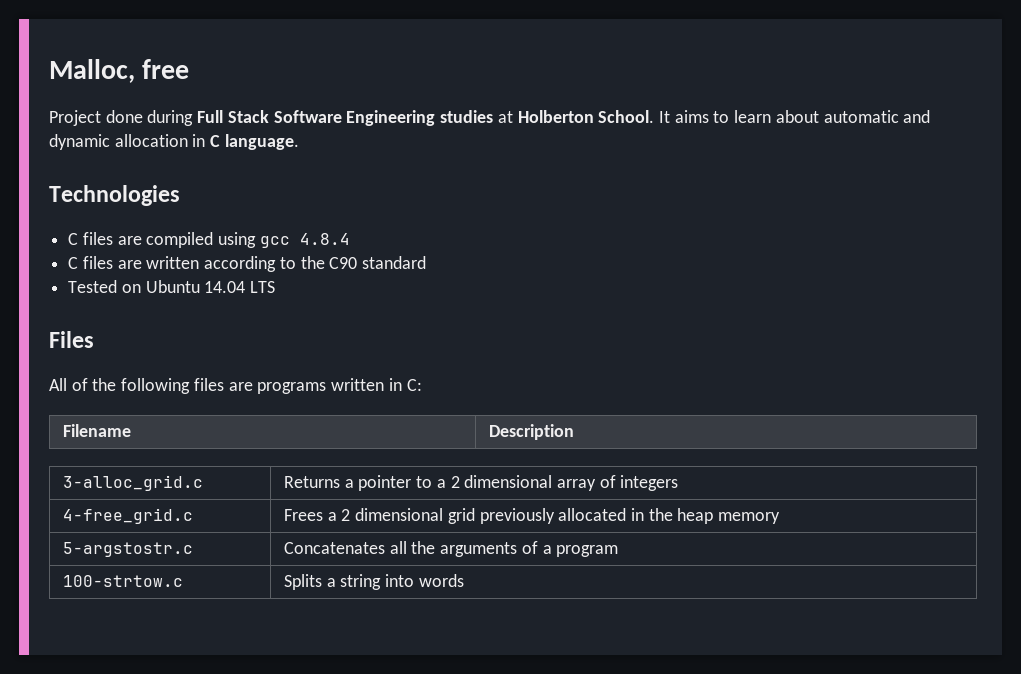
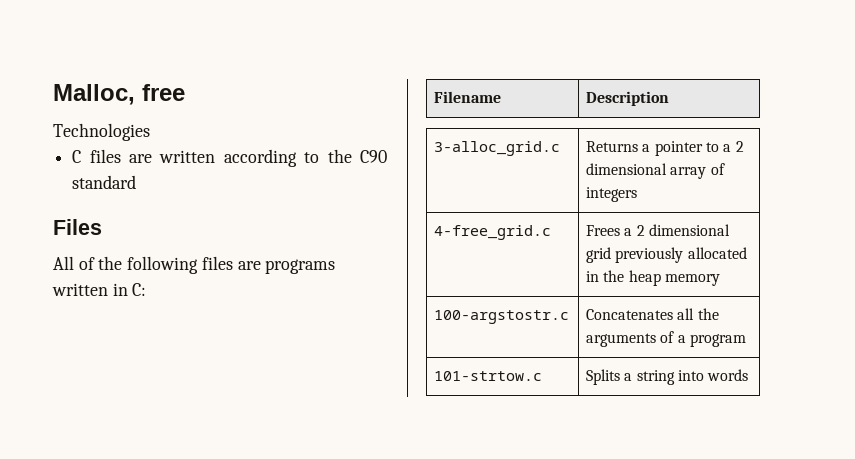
[49,110,931,126] [49,134,299,150] [49,185,180,206] [68,232,350,248] Project done during Full Stack Software Engineering studies at Holberton School. It aims to learn about automatic and dynamic allocation in C language. // Technologies // C files are compiled using gcc 4.8.4 -> [53,123,150,141] Technologies
[68,280,276,293] // Tested on Ubuntu 14.04 LTS -> (137, 182) none
[62,542,193,557] 5-argstostr.c -> [434,310,570,324] 100-argstostr.c
[62,575,183,587] 100-strtow.c -> [434,371,543,381] 101-strtow.c

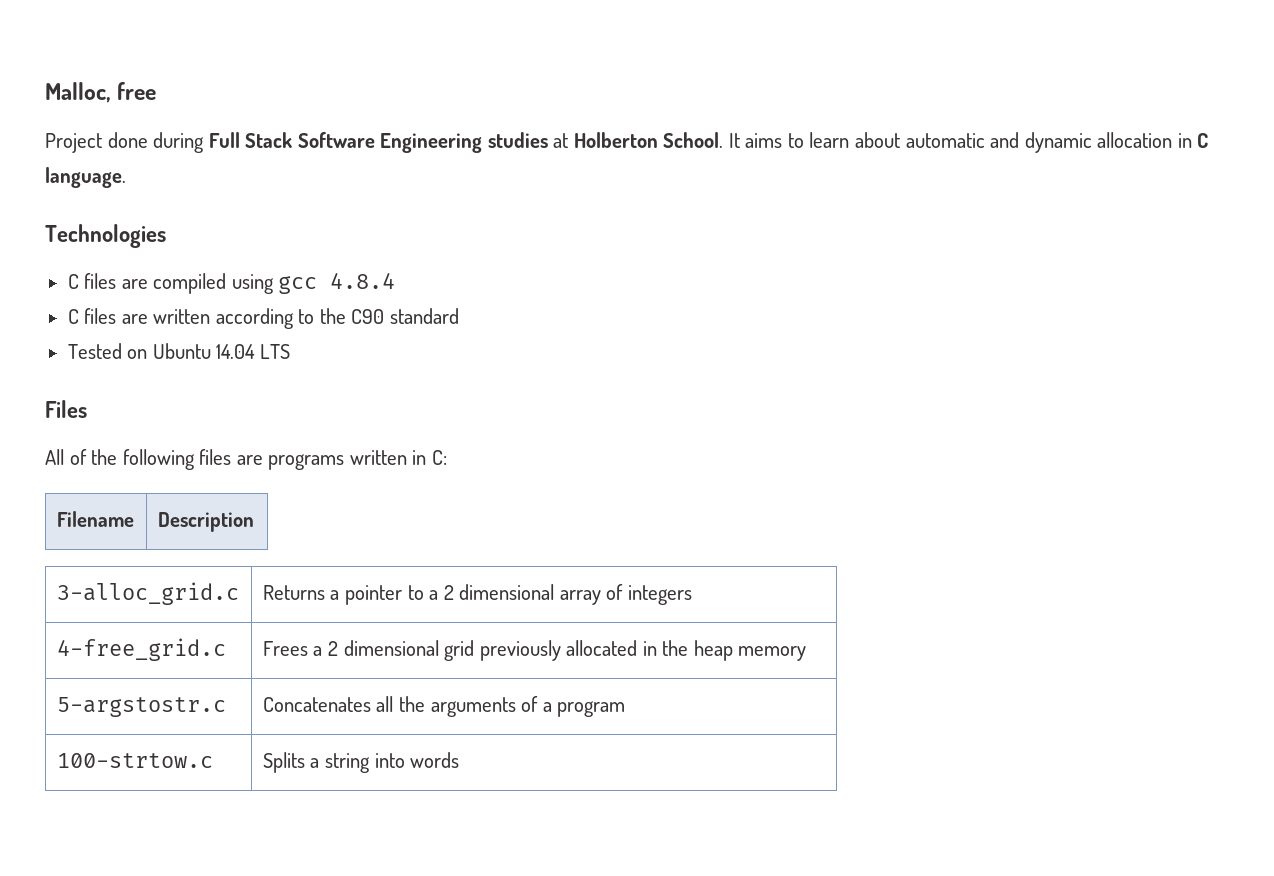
[53,123,150,141] Technologies -> [45,132,1209,153] [45,167,126,188] [45,224,166,248] [67,273,396,294] Project done during Full Stack Software Engineering studies at Holberton School. It aims to learn about automatic and dynamic allocation in C language. // Technologies // C files are compiled using gcc 4.8.4
(137, 182) none -> [67,343,290,359] // Tested on Ubuntu 14.04 LTS
[434,310,570,324] 100-argstostr.c -> [56,697,226,717] 5-argstostr.c
[434,371,543,381] 101-strtow.c -> [56,753,213,768] 100-strtow.c

